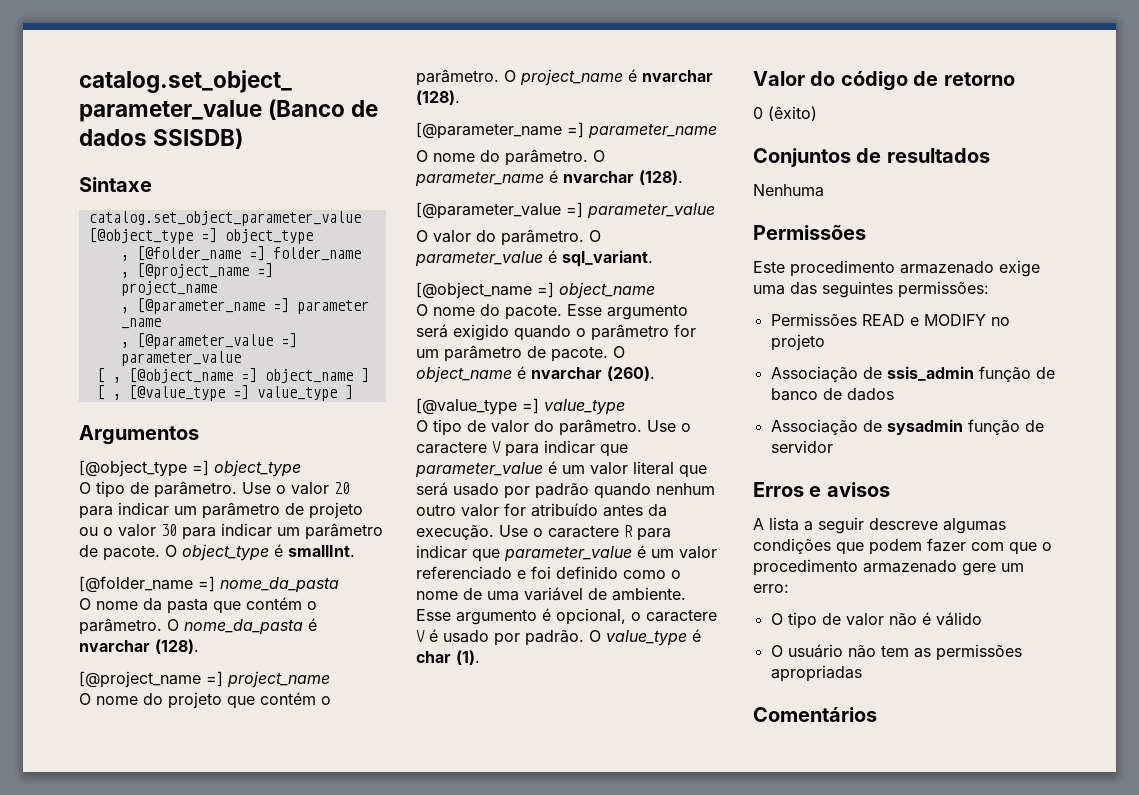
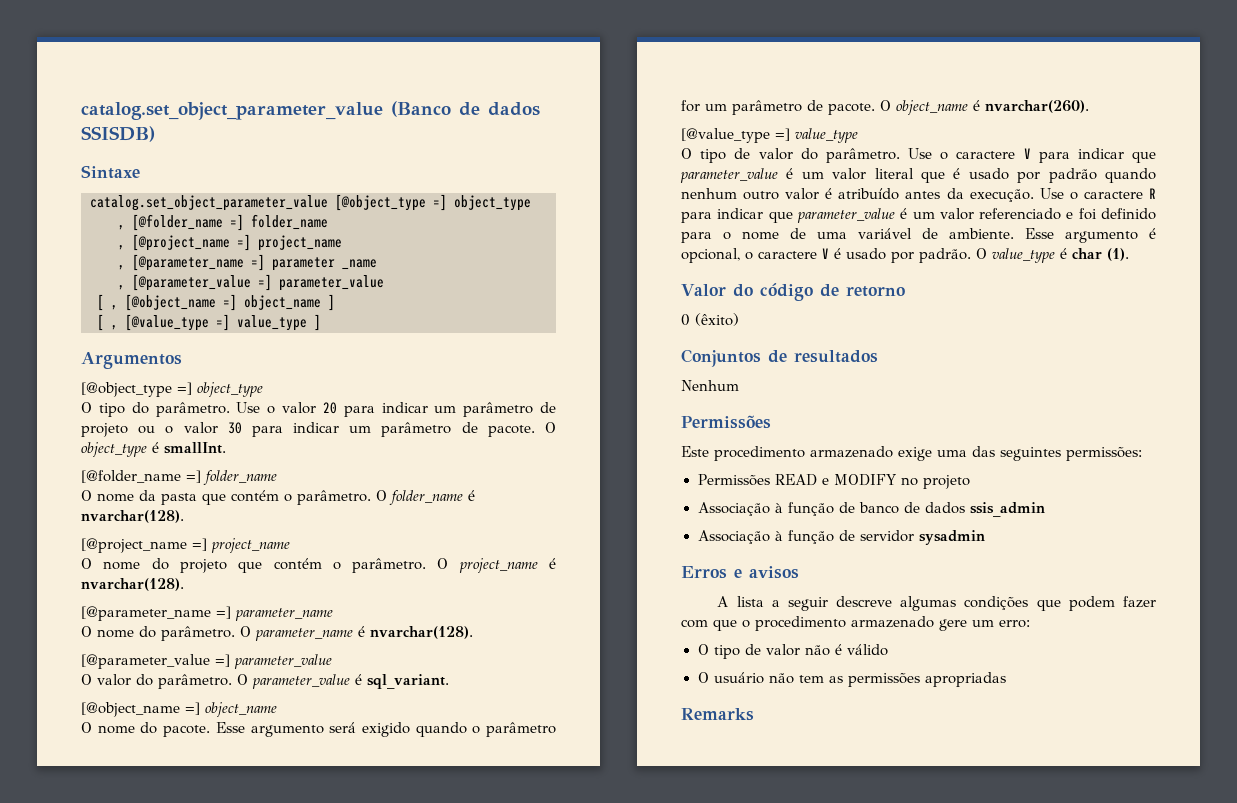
[130,482,149,494] de -> [131,402,149,414] do
[220,577,339,593] nome_da_pasta -> [203,470,277,485] folder_name
[184,618,317,635] [79,639,199,654] nome_da_pasta é nvarchar (128). -> [389,490,475,505] [81,510,184,523] folder_name é nvarchar(128).
[642,70,713,82] [416,90,460,105] nvarchar (128). -> [81,578,184,591] nvarchar(128).
[563,170,683,185] nvarchar (128). -> [370,626,473,639] nvarchar(128).
[531,366,655,381] nvarchar (260). -> [985,100,1089,113] nvarchar(260).
[416,482,448,496] será -> [953,168,961,179] é
[504,503,526,516] for -> [825,188,833,199] é
[623,570,666,579] como -> [681,232,712,243] para
[753,184,824,197] Nenhuma -> [681,380,739,391] Nenhum
[862,366,974,381] de ssis_admin -> [774,503,783,513] à
[770,419,963,435] // Associação de sysadmin -> [969,502,1045,517] [697,530,783,544] ssis_admin // Associação à
(833, 446) none -> [918,530,985,545] sysadmin
[753,706,877,722] Comentários -> [681,708,754,721] Remarks

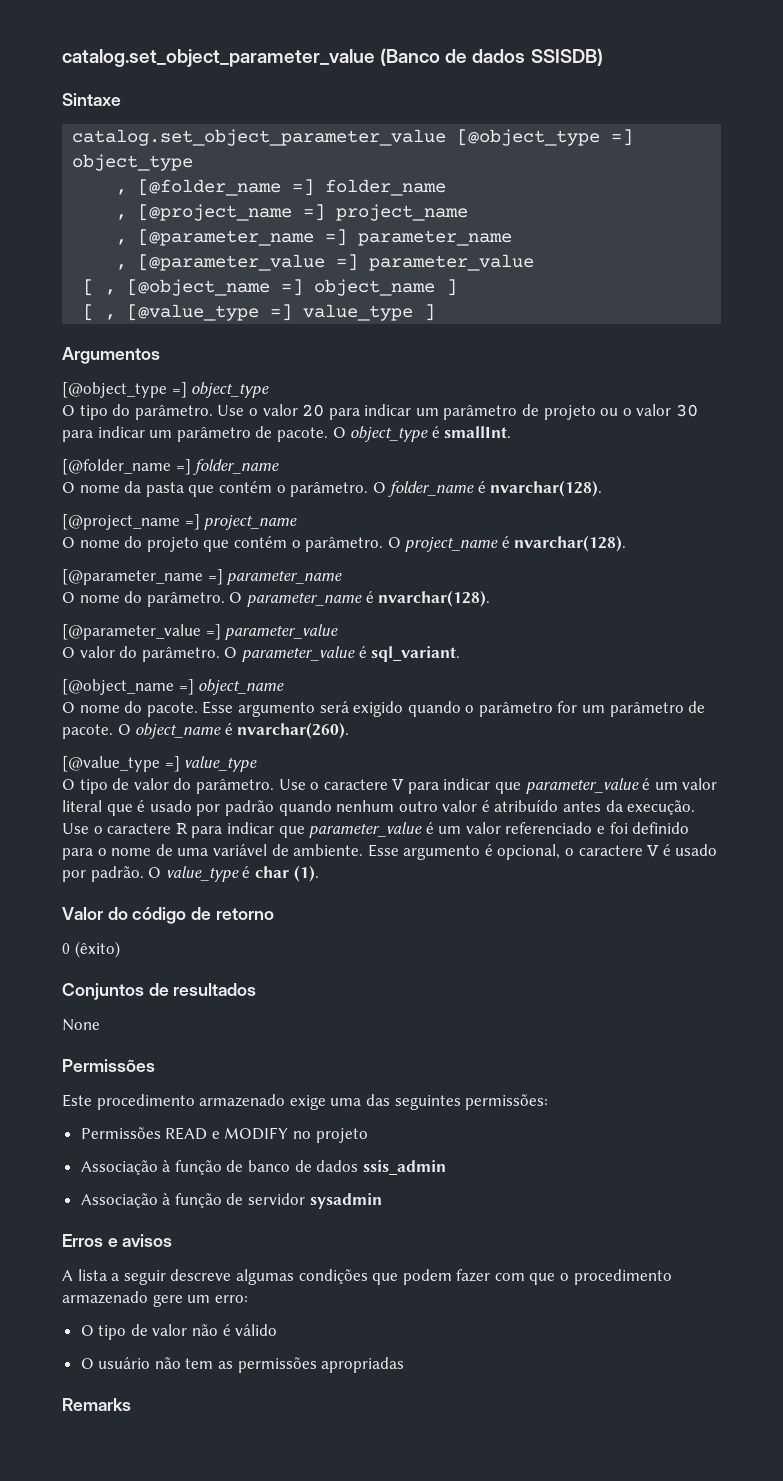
[272,257,377,271] parameter _name -> [358,230,513,246] parameter_name
[681,380,739,391] // Nenhum -> [62,1019,100,1031] // None

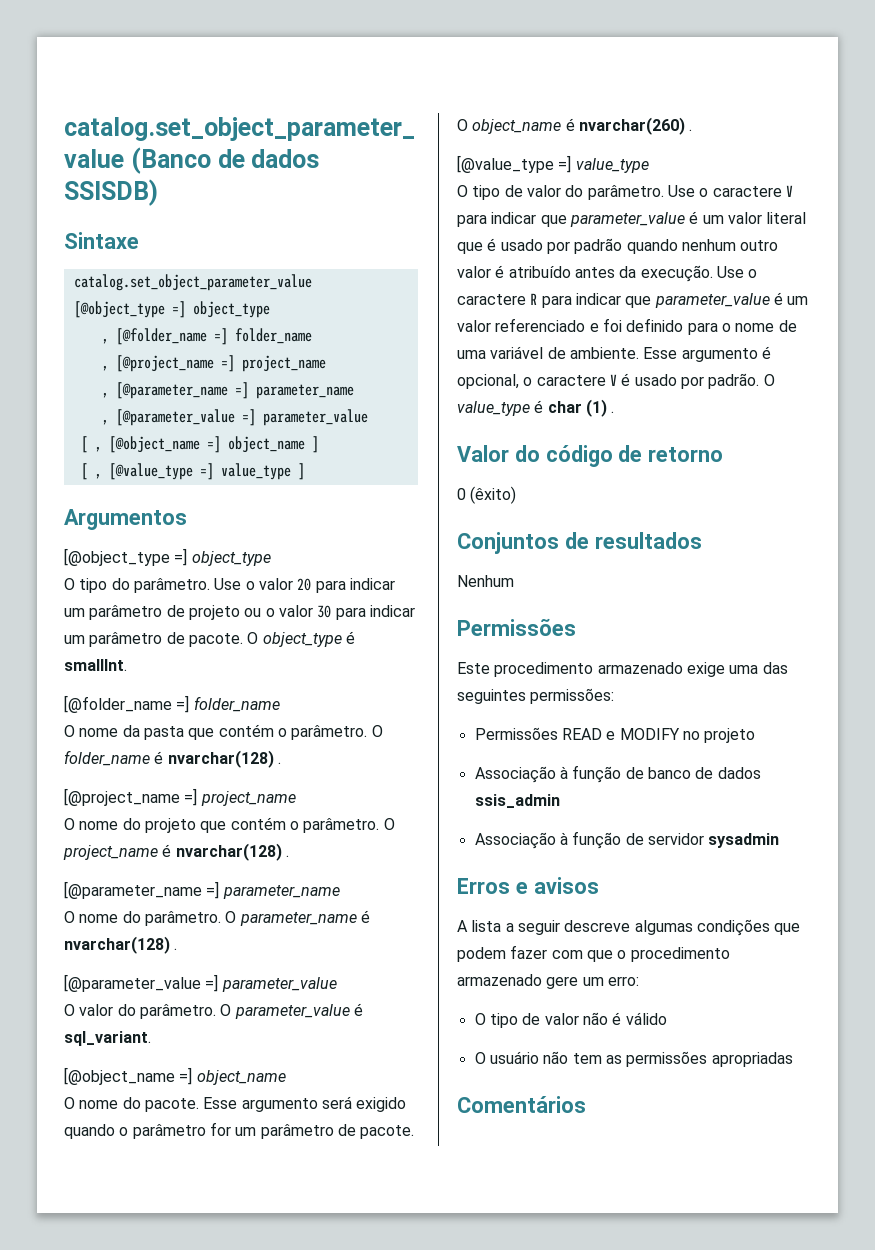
[490,480,603,497] nvarchar(128). -> [167,750,281,768] nvarchar(128) .
[514,535,627,552] nvarchar(128). -> [175,843,289,861] nvarchar(128) .
[378,590,491,607] nvarchar(128). -> [64,936,178,954] nvarchar(128) .
[237,722,350,739] nvarchar(260). -> [578,117,693,135] nvarchar(260) .
[293,865,319,882] (1). -> [585,399,615,417] (1) .
[62,1019,100,1031] // None -> [457,575,514,587] // Nenhum
[62,1398,131,1411] Remarks -> [457,1096,586,1113] Comentários

